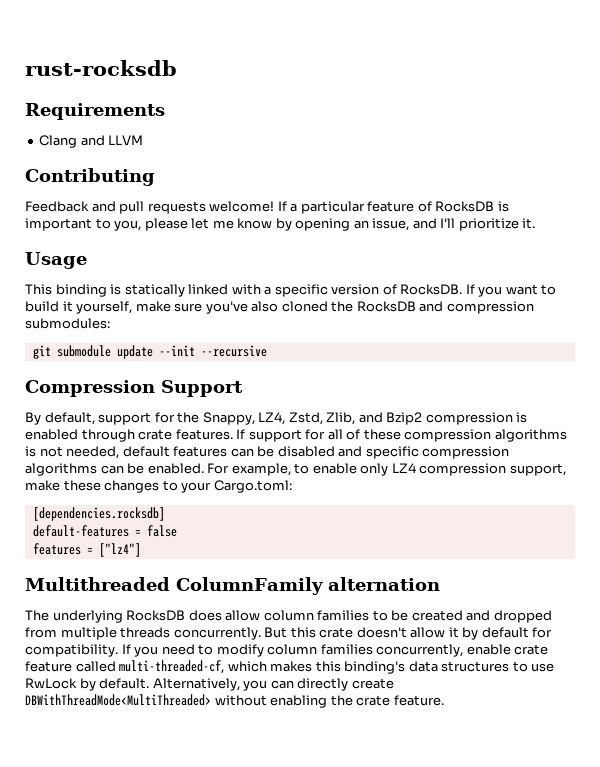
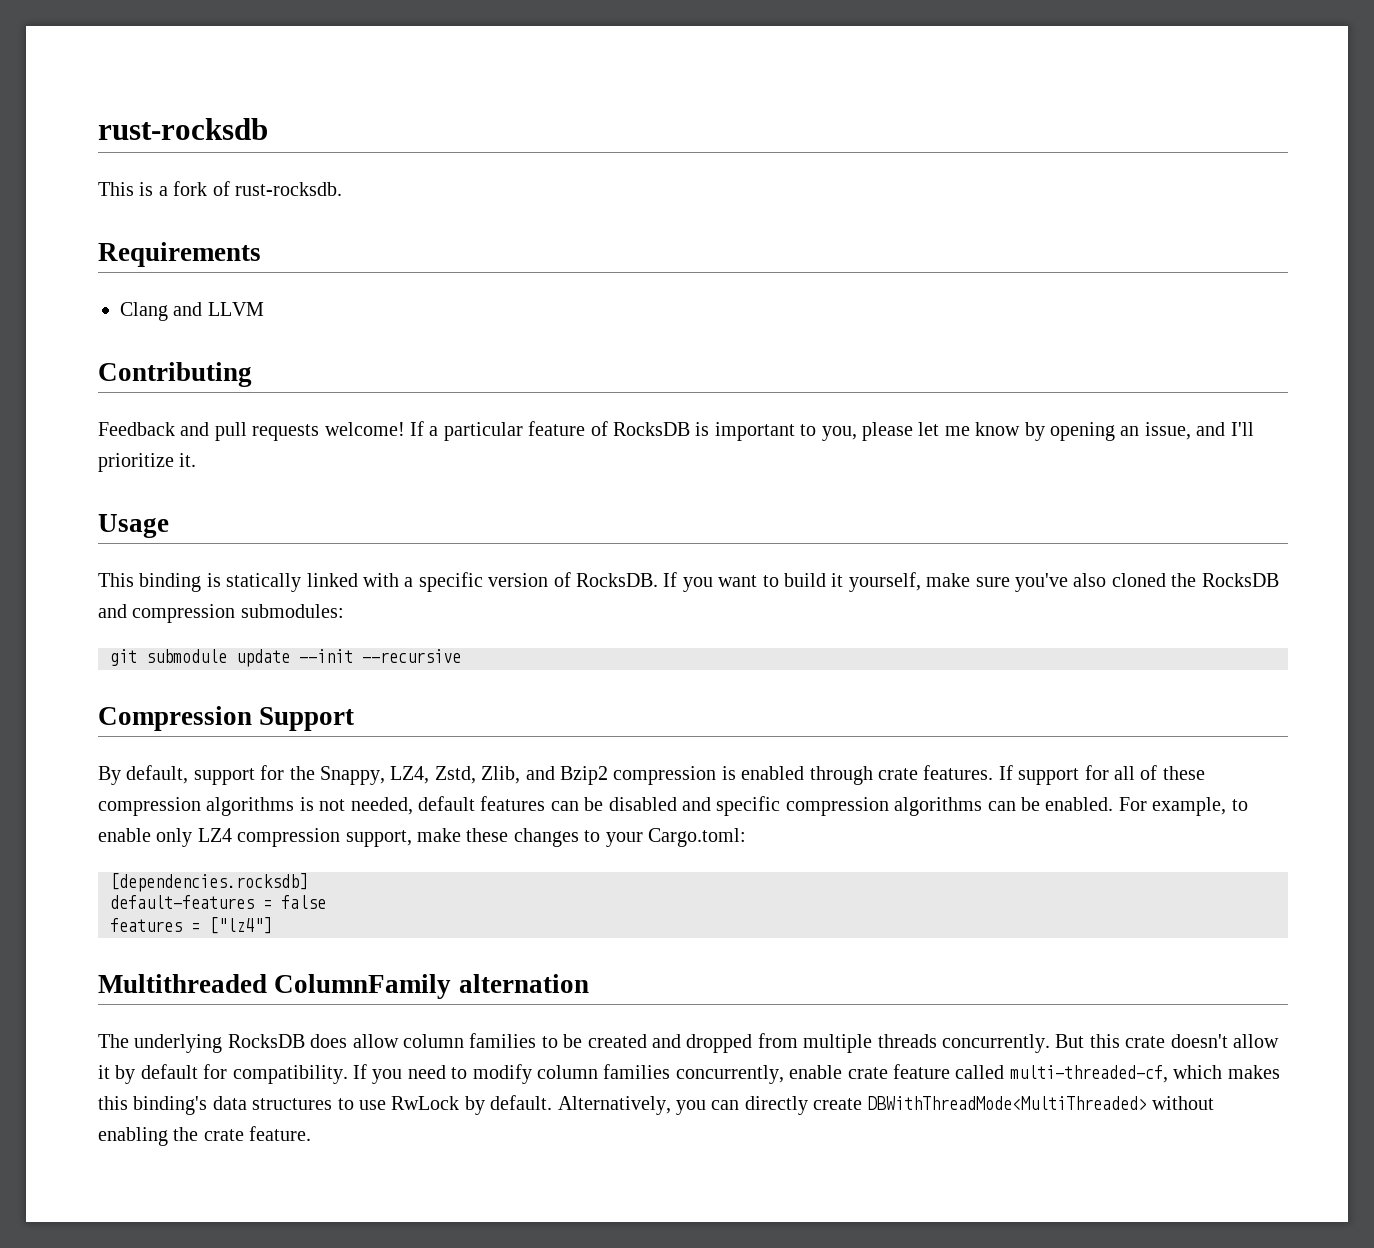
(177, 68) none -> [98,181,342,196] // This is a fork of rust-rocksdb.

